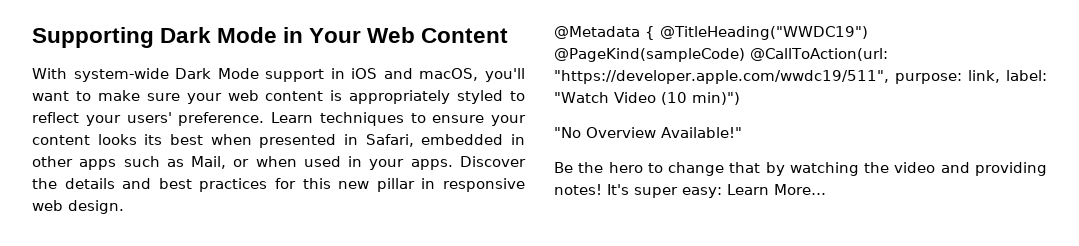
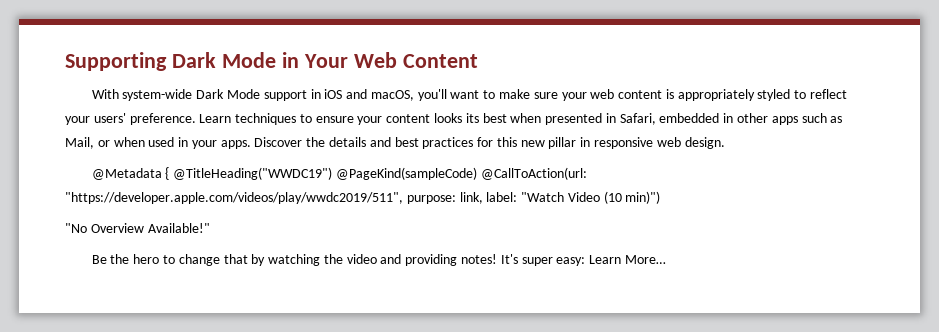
[554,70,889,84] "https://developer.apple.com/wwdc19/511", -> [65,192,403,204] "https://developer.apple.com/videos/play/wwdc2019/511",

